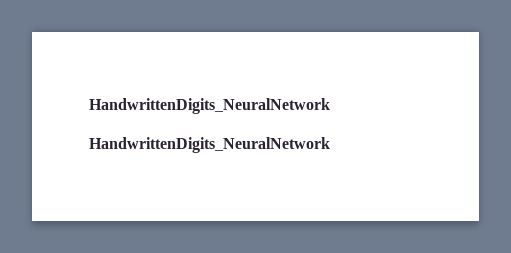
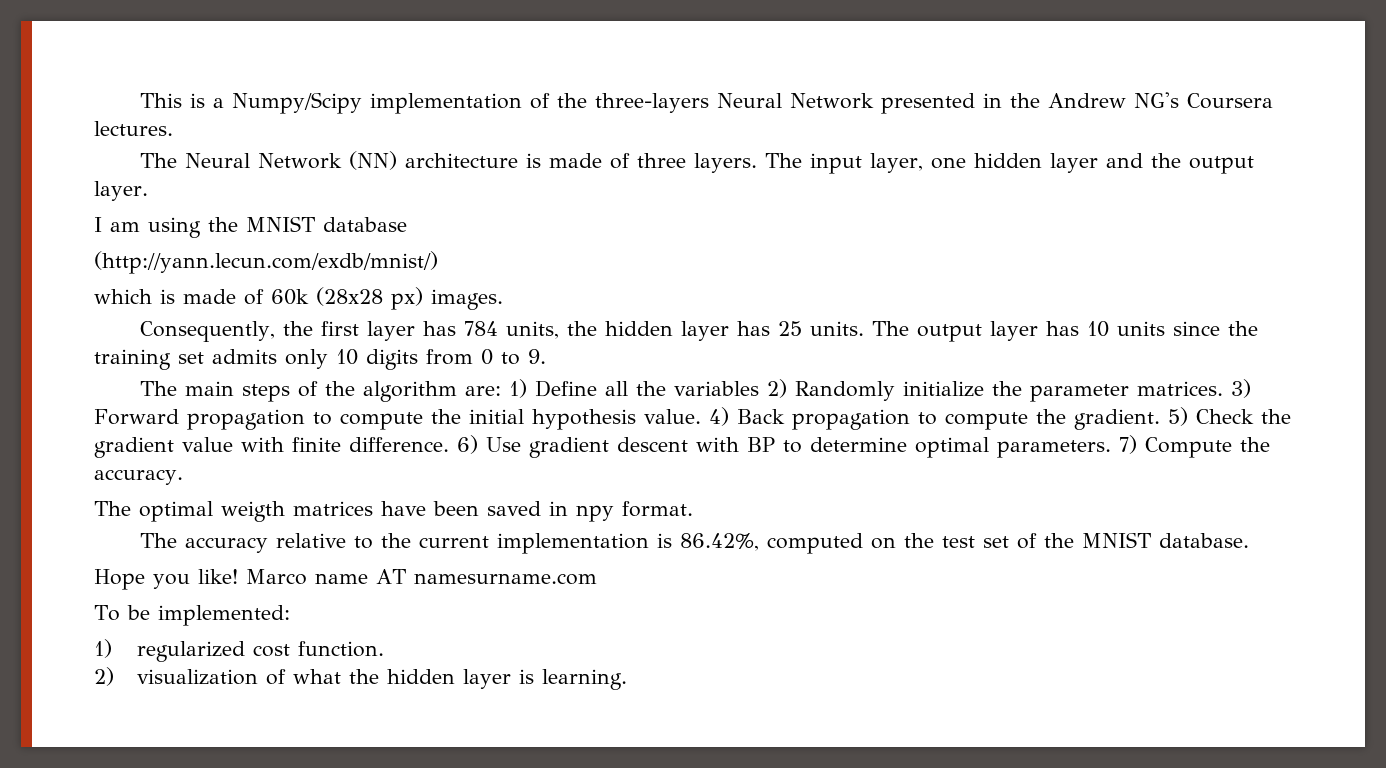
[89,98,330,114] [89,137,330,153] HandwrittenDigits_NeuralNetwork // HandwrittenDigits_NeuralNetwork -> [139,92,1273,114] [94,121,173,136] [139,151,1254,174] [94,181,148,201] [94,216,407,238] [94,251,438,274] [94,287,503,310] [139,321,1258,342] [94,349,546,370] [139,379,1251,402] [94,407,1291,430] [94,435,1270,458] [94,469,183,485] [94,501,693,522] [139,532,1249,554] [94,569,597,590] [94,605,290,626] [94,639,384,662] [94,667,627,690] This is a Numpy/Scipy implementation of the three-layers Neural Network presented in the Andrew NG's Coursera lectures. // The Neural Network (NN) architecture is made of three layers. The input layer, one hidden layer and the output layer. // I am using the MNIST database // (http://yann.lecun.com/exdb/mnist/) // which is made of 60k (28x28 px) images. // Consequently, the first layer has 784 units, the hidden layer has 25 units. The output layer has 10 units since the training set admits only 10 digits from 0 to 9. // The main steps of the algorithm are: 1) Define all the variables 2) Randomly initialize the parameter matrices. 3) Forward propagation to compute the initial hypothesis value. 4) Back propagation to compute the gradient. 5) Check the gradient value with finite difference. 6) Use gradient descent with BP to determine optimal parameters. 7) Compute the accuracy. // The optimal weigth matrices have been saved in npy format. // The accuracy relative to the current implementation is 86.42%, computed on the test set of the MNIST database. // Hope you like! Marco name AT namesurname.com // To be implemented: // 1) regularized cost function. // 2) visualization of what the hidden layer is learning.

